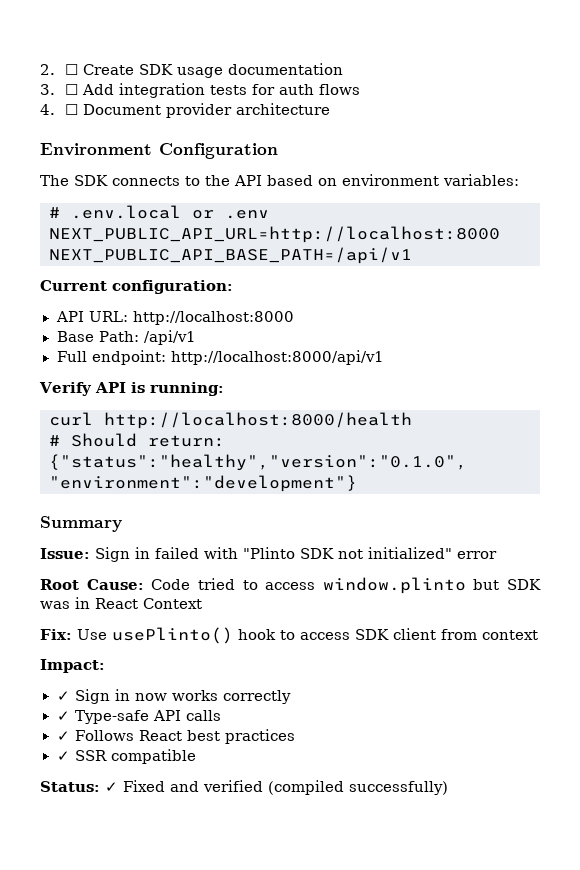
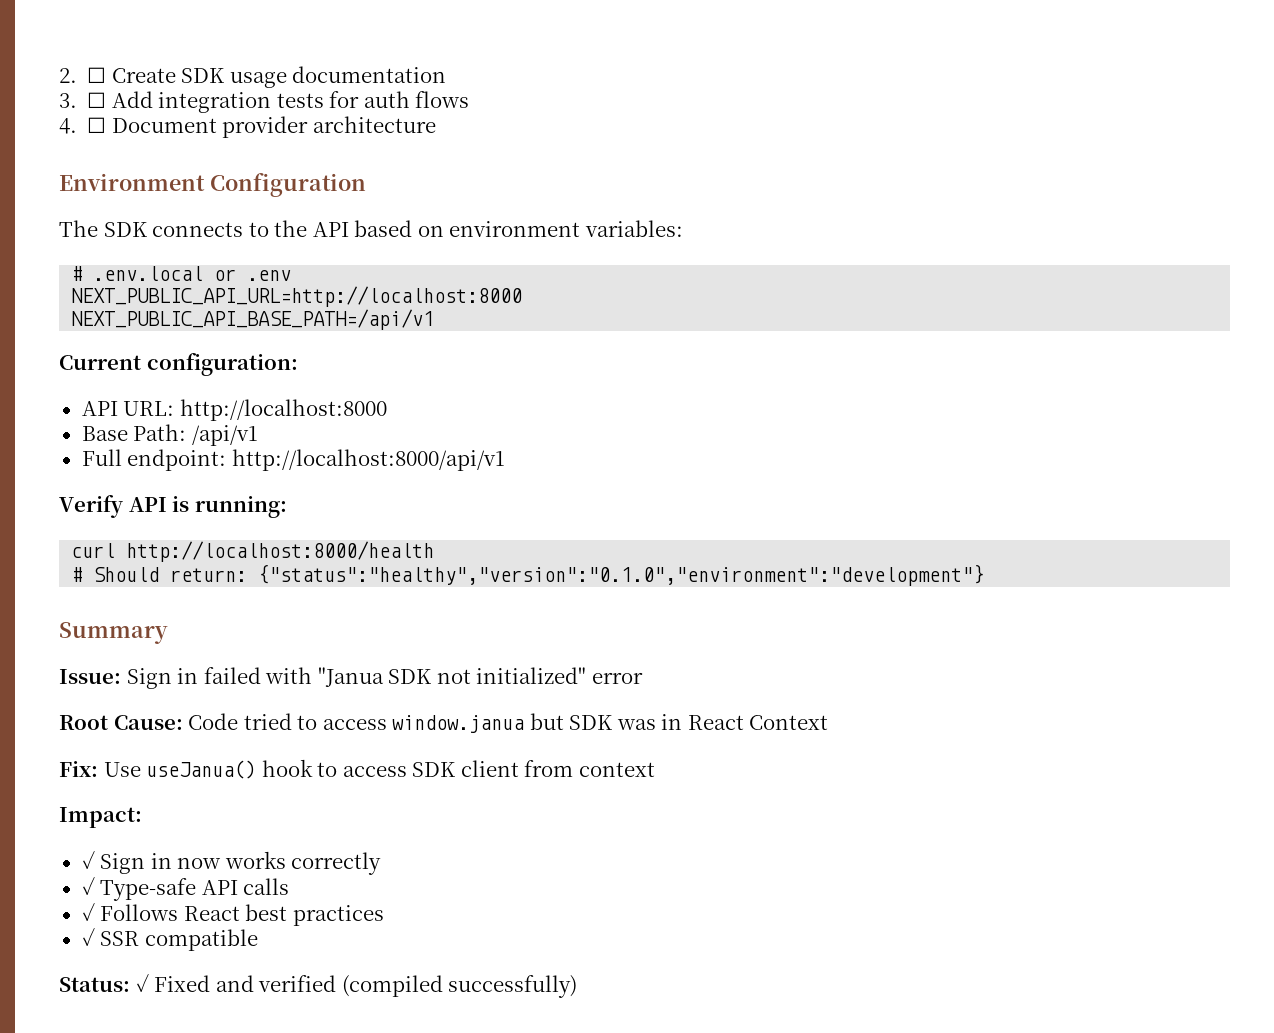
[243,547,295,559] "Plinto -> [317,667,384,687] "Janua
[322,577,466,594] window.plinto -> [392,715,525,733] window.janua
[112,627,233,644] usePlinto() -> [146,760,257,779] useJanua()

